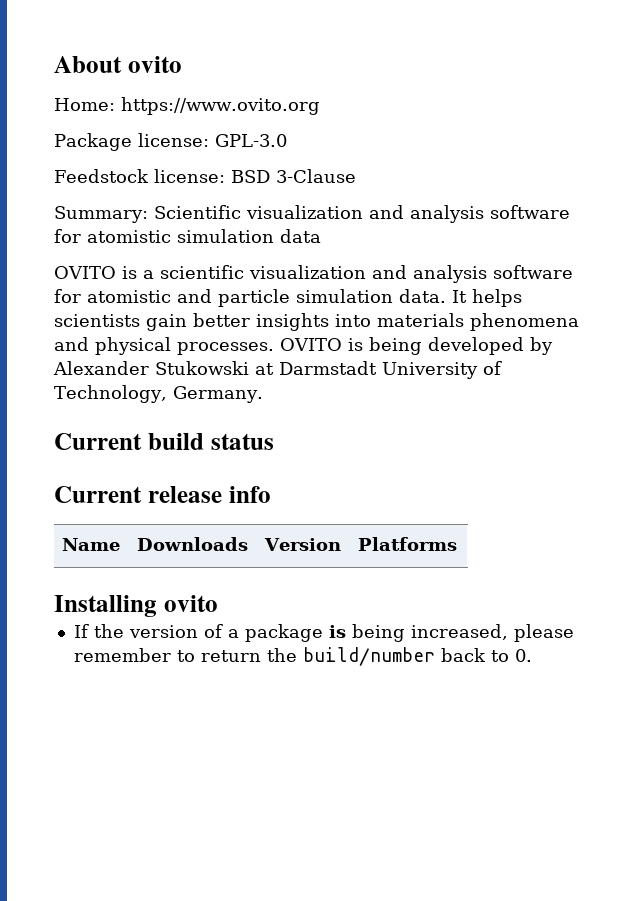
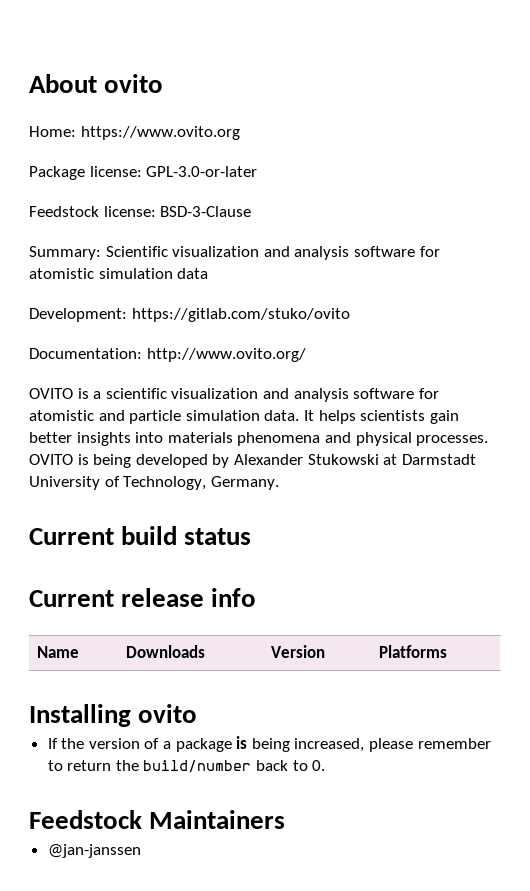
[214,134,287,147] GPL-3.0 -> [146,166,258,177] GPL-3.0-or-later
[230,169,356,183] BSD 3-Clause -> [160,206,252,217] BSD-3-Clause
(321, 236) none -> [29,308,350,322] [29,348,306,362] // Development: https://gitlab.com/stuko/ovito // Documentation: http://www.ovito.org/
(532, 655) none -> [29,810,286,829] [47,844,141,858] // Feedstock Maintainers // @jan-janssen

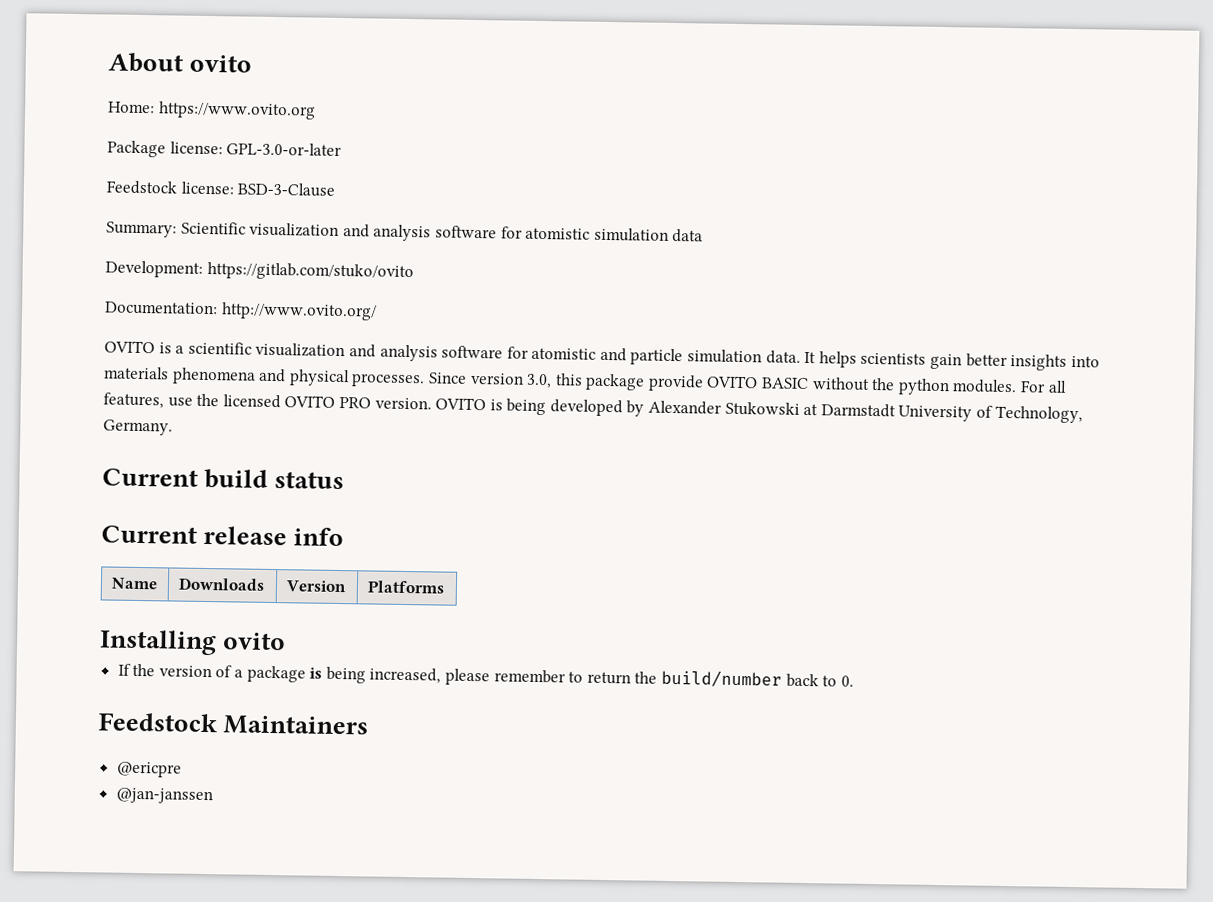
(489, 440) none -> [427,372,1067,396] [103,392,432,410] Since version 3.0, this package provide OVITO BASIC without the python modules. For all features, use the licensed OVITO PRO version.
(286, 819) none -> [116,761,182,778] // @ericpre

